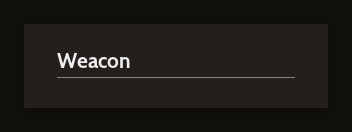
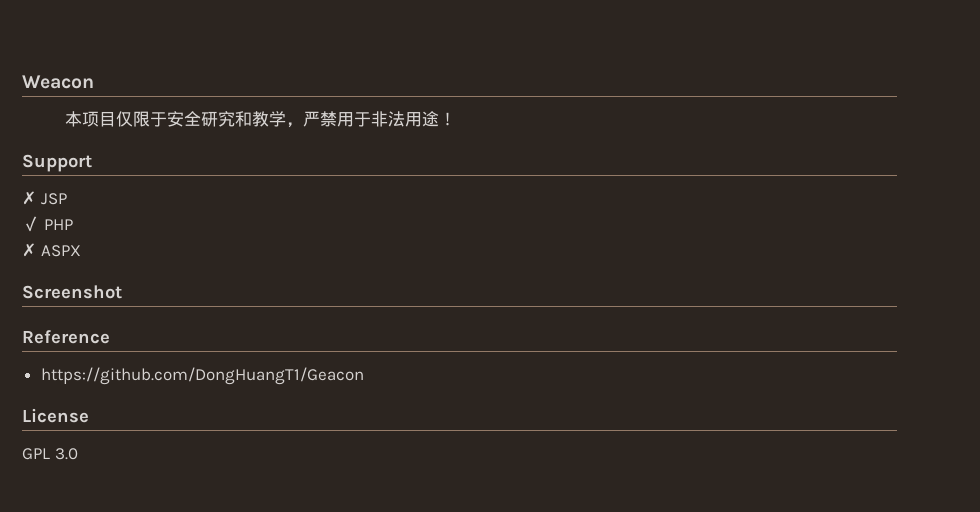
(131, 60) none -> [65,111,457,128] [22,154,92,172] [22,191,67,205] [22,216,73,232] [22,243,81,257] [22,285,122,299] [22,330,110,344] [40,367,364,385] [22,408,89,423] [22,448,78,460] // 本项目仅限于安全研究和教学，严禁用于非法用途！ // Support // ✗ JSP // ✓ PHP // ✗ ASPX // Screenshot // Reference // https://github.com/DongHuangT1/Geacon // License // GPL 3.0

